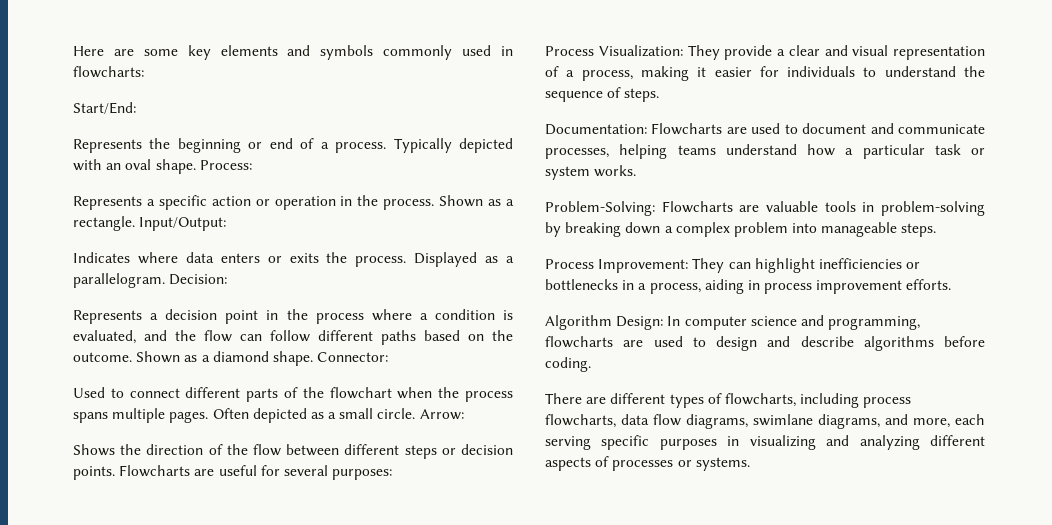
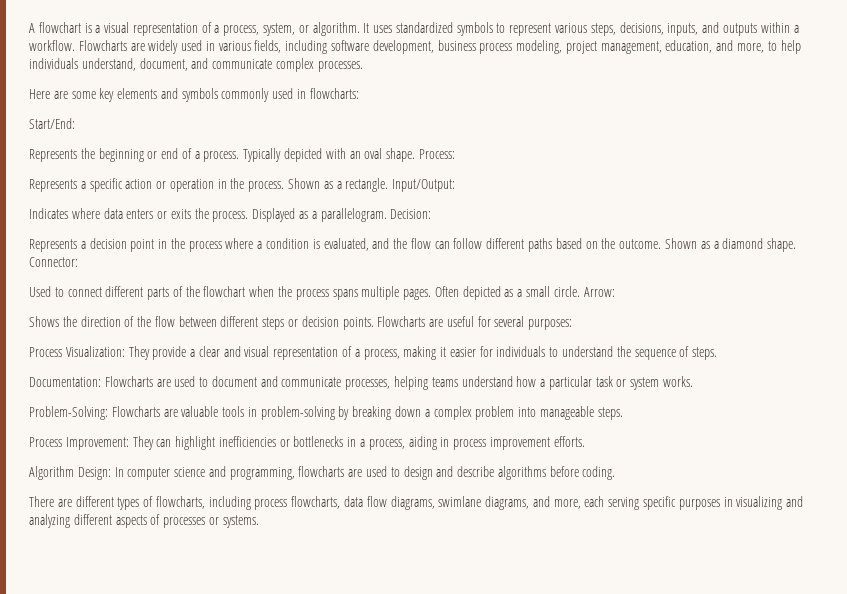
(73, 51) none -> [29,22,799,36] [29,40,801,54] [29,58,363,72] A flowchart is a visual representation of a process, system, or algorithm. It uses standardized symbols to represent various steps, decisions, inputs, and outputs within a workflow. Flowcharts are widely used in various fields, including software development, business process modeling, project management, education, and more, to help individuals understand, document, and communicate complex processes. //

